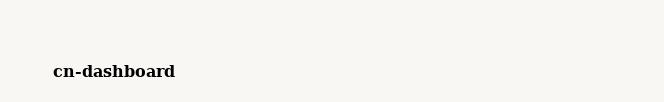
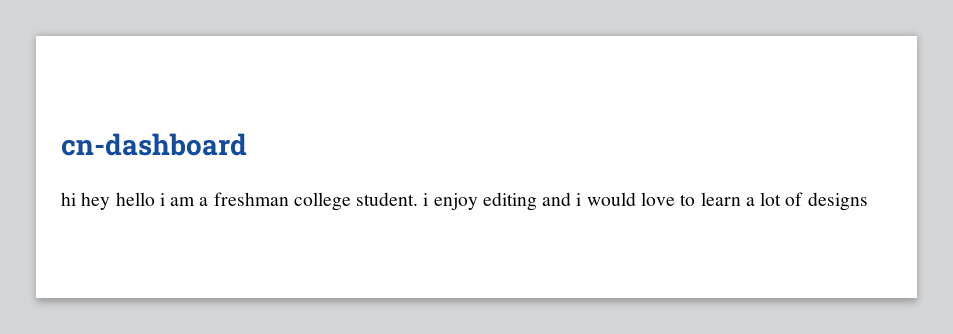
(175, 71) none -> [61,192,868,211] // hi hey hello i am a freshman college student. i enjoy editing and i would love to learn a lot of designs

